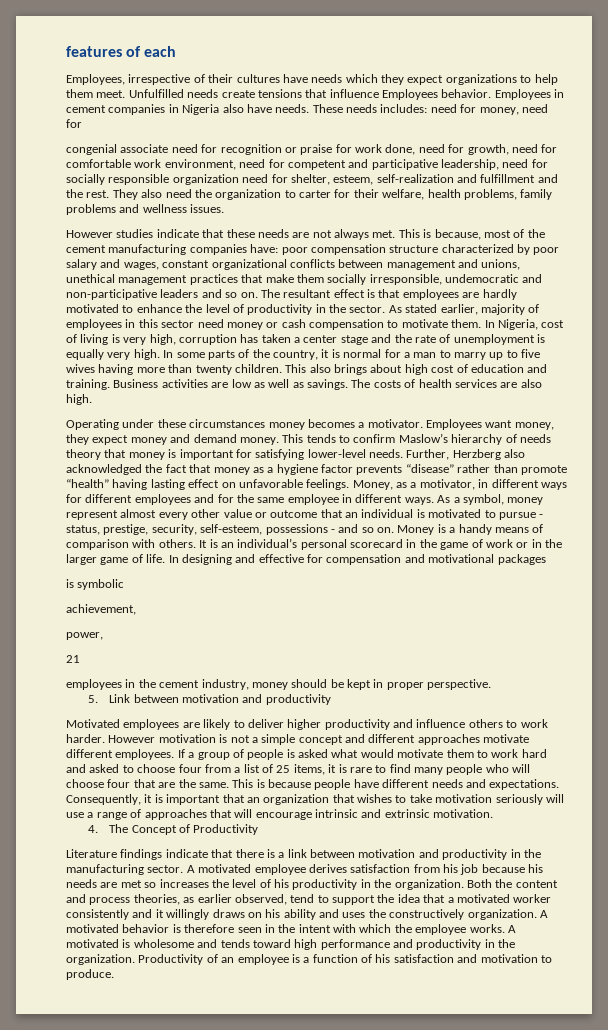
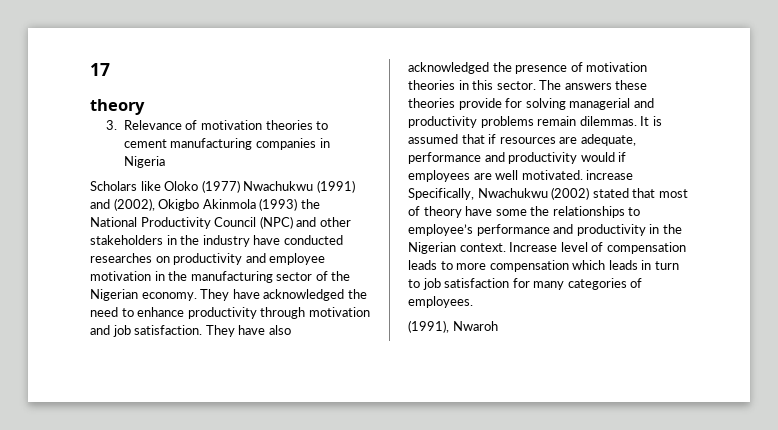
[66,46,177,57] [66,74,558,85] [66,89,565,100] [66,104,548,115] [66,119,82,128] [66,144,558,155] [66,159,548,170] [66,174,558,185] [66,189,553,200] [66,204,225,215] [66,229,545,240] [66,244,560,255] [66,259,521,270] [66,274,543,285] [66,289,517,300] [66,304,540,315] [66,319,565,330] [66,334,545,345] [66,349,541,360] [66,364,548,375] [66,379,542,390] [66,394,92,405] [66,419,554,430] [66,433,551,445] [66,449,526,460] [66,464,567,475] [66,479,567,490] [66,494,544,505] [66,509,544,520] [66,524,544,535] [66,538,562,550] [66,554,546,565] [66,579,125,590] [66,604,136,615] [66,632,103,640] [66,655,80,663] [66,679,492,690] [87,694,331,705] [66,719,548,730] [66,734,530,745] [66,749,547,760] [66,764,531,775] [66,779,560,790] [66,794,564,805] [66,809,494,820] [87,824,259,835] [66,849,541,860] [66,864,544,875] [66,879,558,890] [66,894,552,905] [66,909,548,920] [66,924,516,935] [66,939,318,950] features of each // Employees, irrespective of their cultures have needs which they expect organizations to help them meet. Unfulfilled needs create tensions that influence Employees behavior. Employees in cement companies in Nigeria also have needs. These needs includes: need for money, need for // congenial associate need for recognition or praise for work done, need for growth, need for comfortable work environment, need for competent and participative leadership, need for socially responsible organization need for shelter, esteem, self-realization and fulfillment and the rest. They also need the organization to carter for their welfare, health problems, family problems and wellness issues. // However studies indicate that these needs are not always met. This is because, most of the cement manufacturing companies have: poor compensation structure characterized by poor salary and wages, constant organizational conflicts between management and unions, unethical management practices that make them socially irresponsible, undemocratic and non-participative leaders and so on. The resultant effect is that employees are hardly motivated to enhance the level of productivity in the sector. As stated earlier, majority of employees in this sector need money or cash compensation to motivate them. In Nigeria, cost of living is very high, corruption has taken a center stage and the rate of unemployment is equally very high. In some parts of the country, it is normal for a man to marry up to five wives having more than twenty children. This also brings about high cost of education and training. Business activities are low as well as savings. The costs of health services are also high. // Operating under these circumstances money becomes a motivator. Employees want money, they expect money and demand money. This tends to confirm Maslow’s hierarchy of needs theory that money is important for satisfying lower-level needs. Further, Herzberg also acknowledged the fact that money as a hygiene factor prevents “disease” rather than promote “health” having lasting effect on unfavorable feelings. Money, as a motivator, in different ways for different employees and for the same employee in different ways. As a symbol, money represent almost every other value or outcome that an individual is motivated to pursue - status, prestige, security, self-esteem, possessions - and so on. Money is a handy means of comparison with others. It is an individual’s personal scorecard in the game of work or in the larger game of life. In designing and effective for compensation and motivational packages // is symbolic // achievement, // power, // 21 // employees in the cement industry, money should be kept in proper perspective. // 5. Link between motivation and productivity // Motivated employees are likely to deliver higher productivity and influence others to work harder. However motivation is not a simple concept and different approaches motivate different employees. If a group of people is asked what would motivate them to work hard and asked to choose four from a list of 25 items, it is rare to find many people who will choose four that are the same. This is because people have different needs and expectations. Consequently, it is important that an organization that wishes to take motivation seriously will use a range of approaches that will encourage intrinsic and extrinsic motivation. // 4. The Concept of Productivity // Literature findings indicate that there is a link between motivation and productivity in the manufacturing sector. A motivated employee derives satisfaction from his job because his needs are met so increases the level of his productivity in the organization. Both the content and process theories, as earlier observed, tend to support the idea that a motivated worker consistently and it willingly draws on his ability and uses the constructively organization. A motivated behavior is therefore seen in the intent with which the employee works. A motivated is wholesome and tends toward high -> [90,63,110,76] [90,99,145,115] [106,120,329,130] [123,138,330,150] [123,156,165,168] [90,180,355,193] [90,198,320,211] [90,216,351,229] [90,235,343,247] [90,253,326,265] [90,271,351,283] [90,289,367,301] [90,307,370,319] [90,325,291,337] [408,62,648,74] [408,80,648,90] [408,98,654,110] [408,116,662,128] [408,134,636,146] [408,152,627,164] [408,170,634,182] [408,187,688,200] [408,206,641,218] [408,224,473,236] 17 // theory // 3. Relevance of motivation theories to cement manufacturing companies in Nigeria // Scholars like Oloko (1977) Nwachukwu (1991) and (2002), Okigbo Akinmola (1993) the National Productivity Council (NPC) and other stakeholders in the industry have conducted researches on productivity and employee motivation in the manufacturing sector of the Nigerian economy. They have acknowledged the need to enhance productivity through motivation and job satisfaction. They have also acknowledged the presence of motivation theories in this sector. The answers these theories provide for solving managerial and productivity problems remain dilemmas. It is assumed that if resources are adequate, performance and productivity would if employees are well motivated. increase Specifically, Nwachukwu (2002) stated that most of theory have some the relationships to employee’s
[66,954,552,965] [66,969,114,980] organization. Productivity of an employee is a function of his satisfaction and motivation to produce. -> [408,242,686,254] [408,260,679,272] [408,278,643,290] [408,296,473,308] [408,320,498,333] Nigerian context. Increase level of compensation leads to more compensation which leads in turn to job satisfaction for many categories of employees. // (1991), Nwaroh

